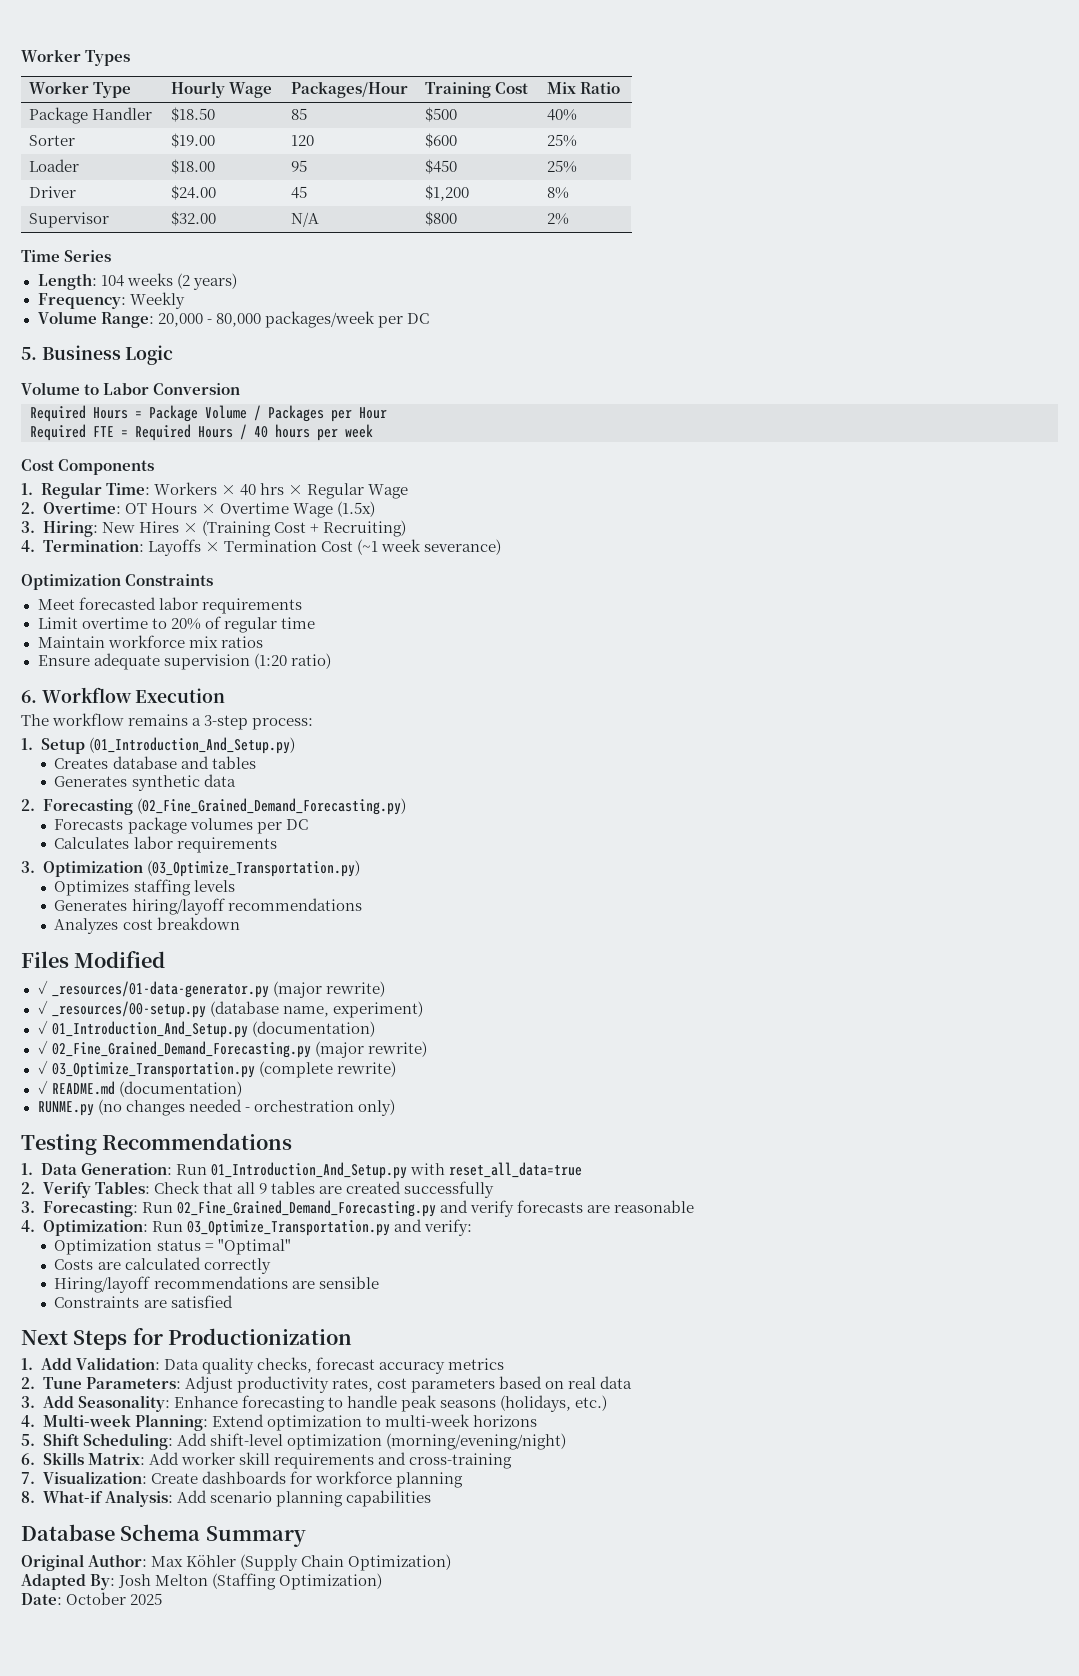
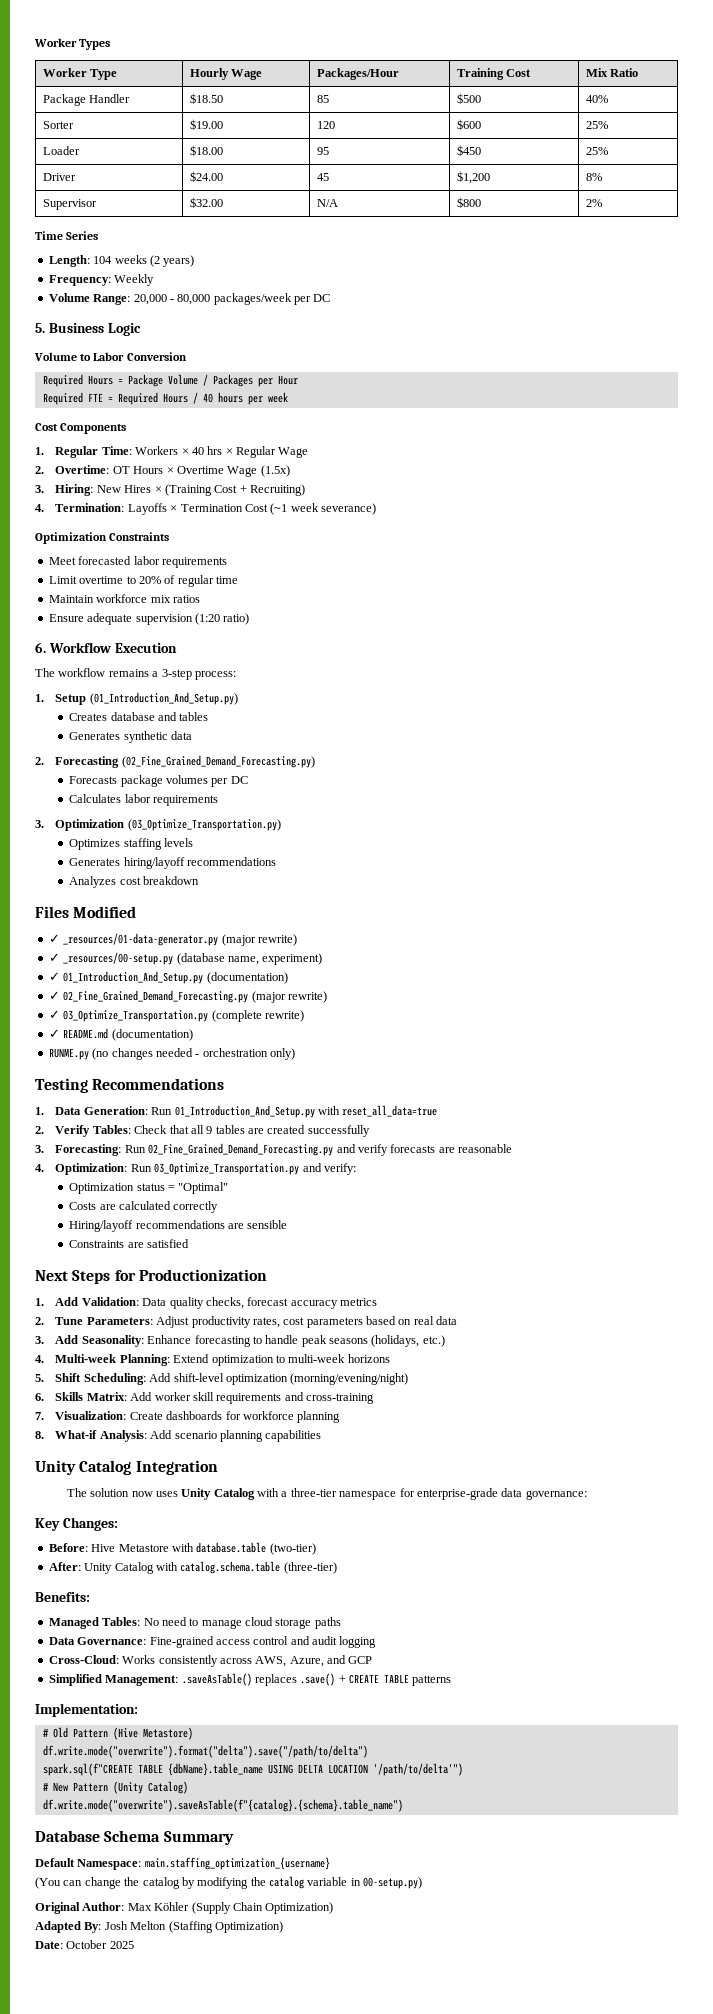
[21,1524,306,1547] Database Schema Summary -> [35,1460,218,1475] [66,1488,587,1500] [35,1517,118,1531] [48,1542,316,1555] [48,1561,337,1574] [35,1592,90,1602] [48,1617,341,1629] [48,1636,377,1648] [48,1655,373,1667] [48,1673,452,1686] [35,1703,138,1717] [42,1727,193,1740] [42,1745,368,1758] [42,1763,463,1776] [42,1781,188,1794] [42,1799,403,1812] [35,1830,234,1845] [35,1857,330,1870] [35,1876,423,1889] Unity Catalog Integration // The solution now uses Unity Catalog with a three-tier namespace for enterprise-grade data governance: // Key Changes: // Before: Hive Metastore with database.table (two-tier) // After: Unity Catalog with catalog.schema.table (three-tier) // Benefits: // Managed Tables: No need to manage cloud storage paths // Data Governance: Fine-grained access control and audit logging // Cross-Cloud: Works consistently across AWS, Azure, and GCP // Simplified Management: .saveAsTable() replaces .save() + CREATE TABLE patterns // Implementation: // # Old Pattern (Hive Metastore) // df.write.mode("overwrite").format("delta").save("/path/to/delta") // spark.sql(f"CREATE TABLE {dbName}.table_name USING DELTA LOCATION '/path/to/delta'") // # New Pattern (Unity Catalog) // df.write.mode("overwrite").saveAsTable(f"{catalog}.{schema}.table_name") // Database Schema Summary // Default Namespace: main.staffing_optimization_{username} // (You can change the catalog by modifying the catalog variable in 00-setup.py)

